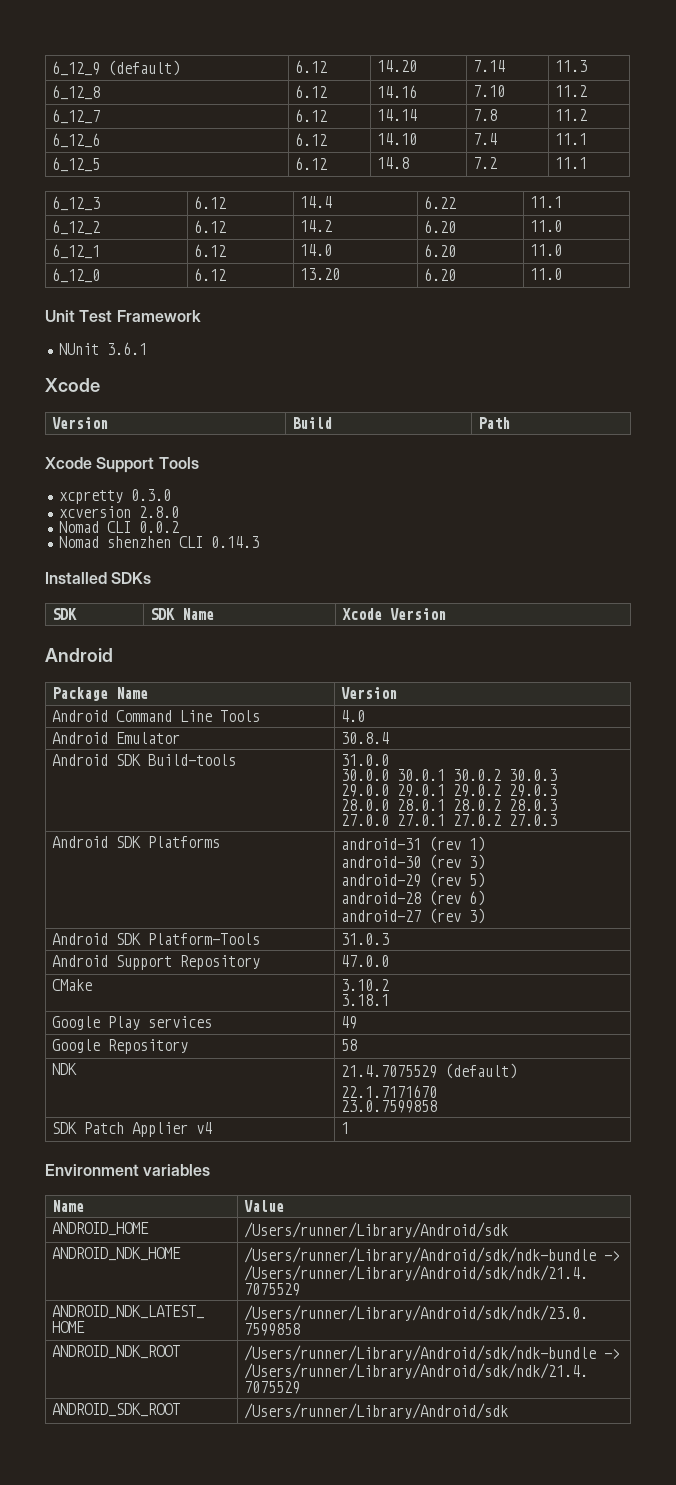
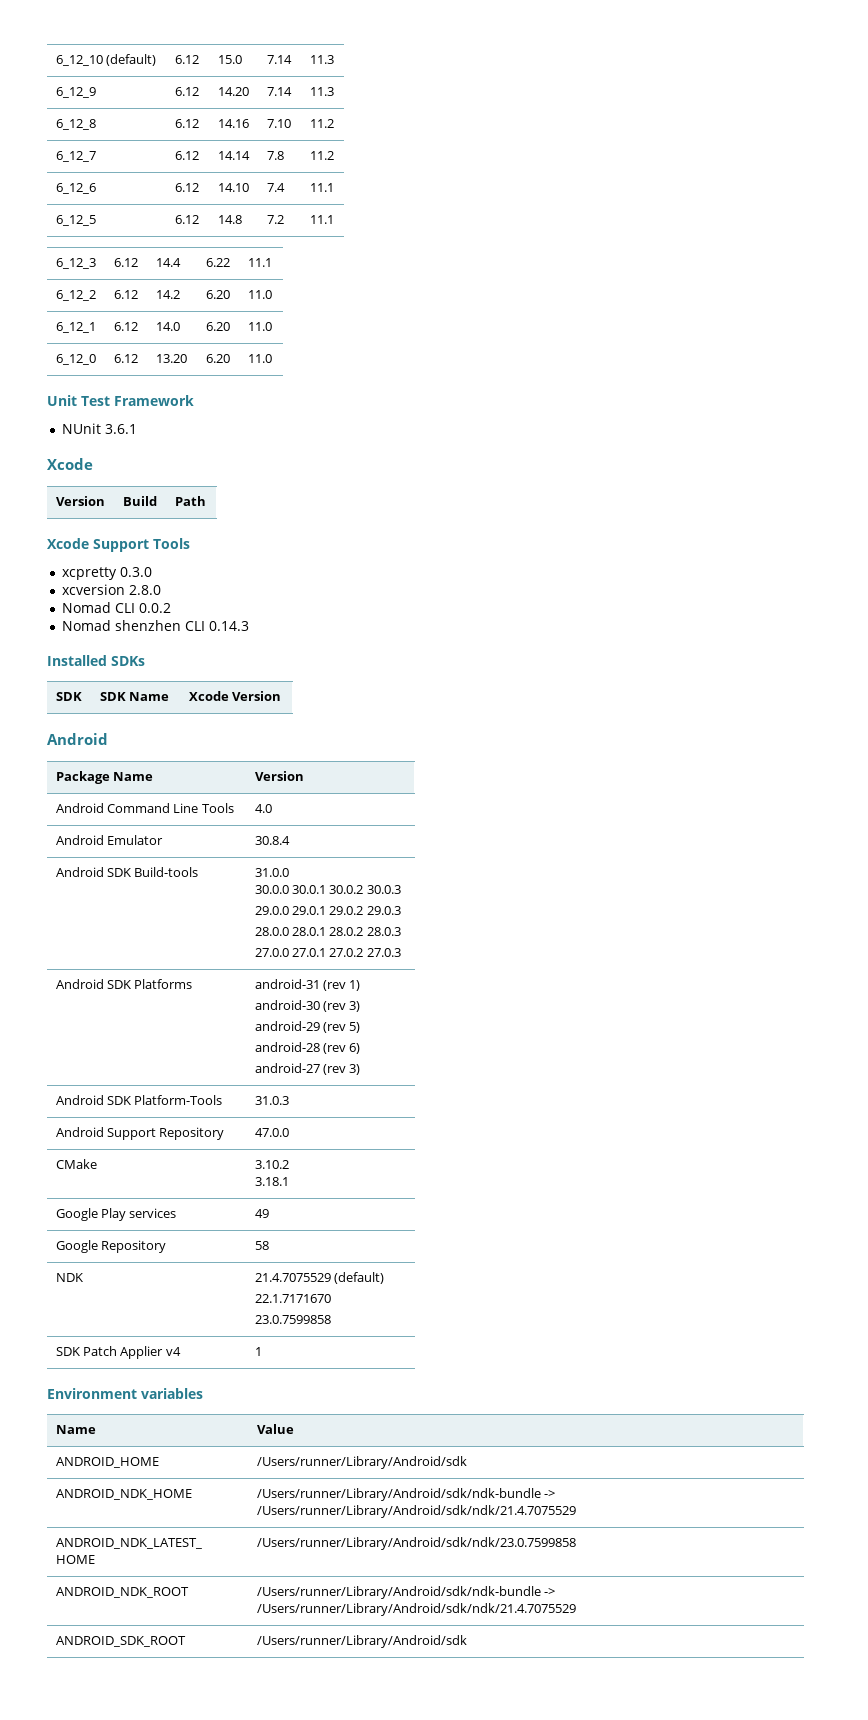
(51, 68) none -> [55,54,157,66] [174,55,199,64] [217,55,242,64] [266,55,292,64] [309,55,334,64] 6_12_10 (default) | 6.12 | 15.0 | 7.14 | 11.3 //
[107,60,180,76] (default) -> (96, 92) none

